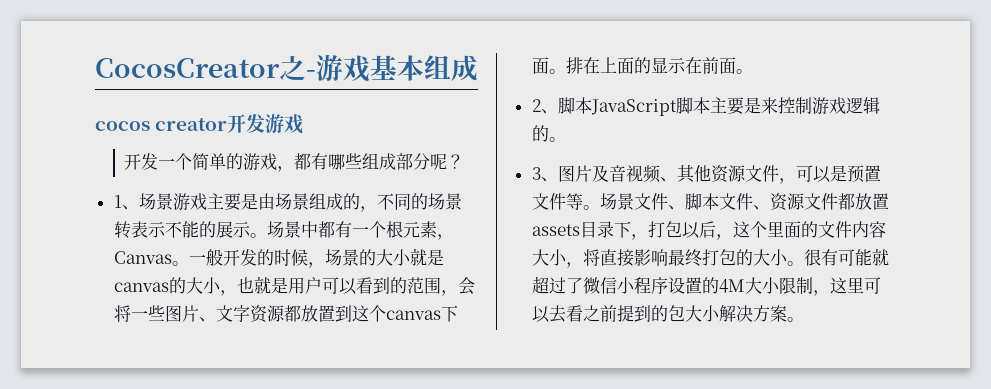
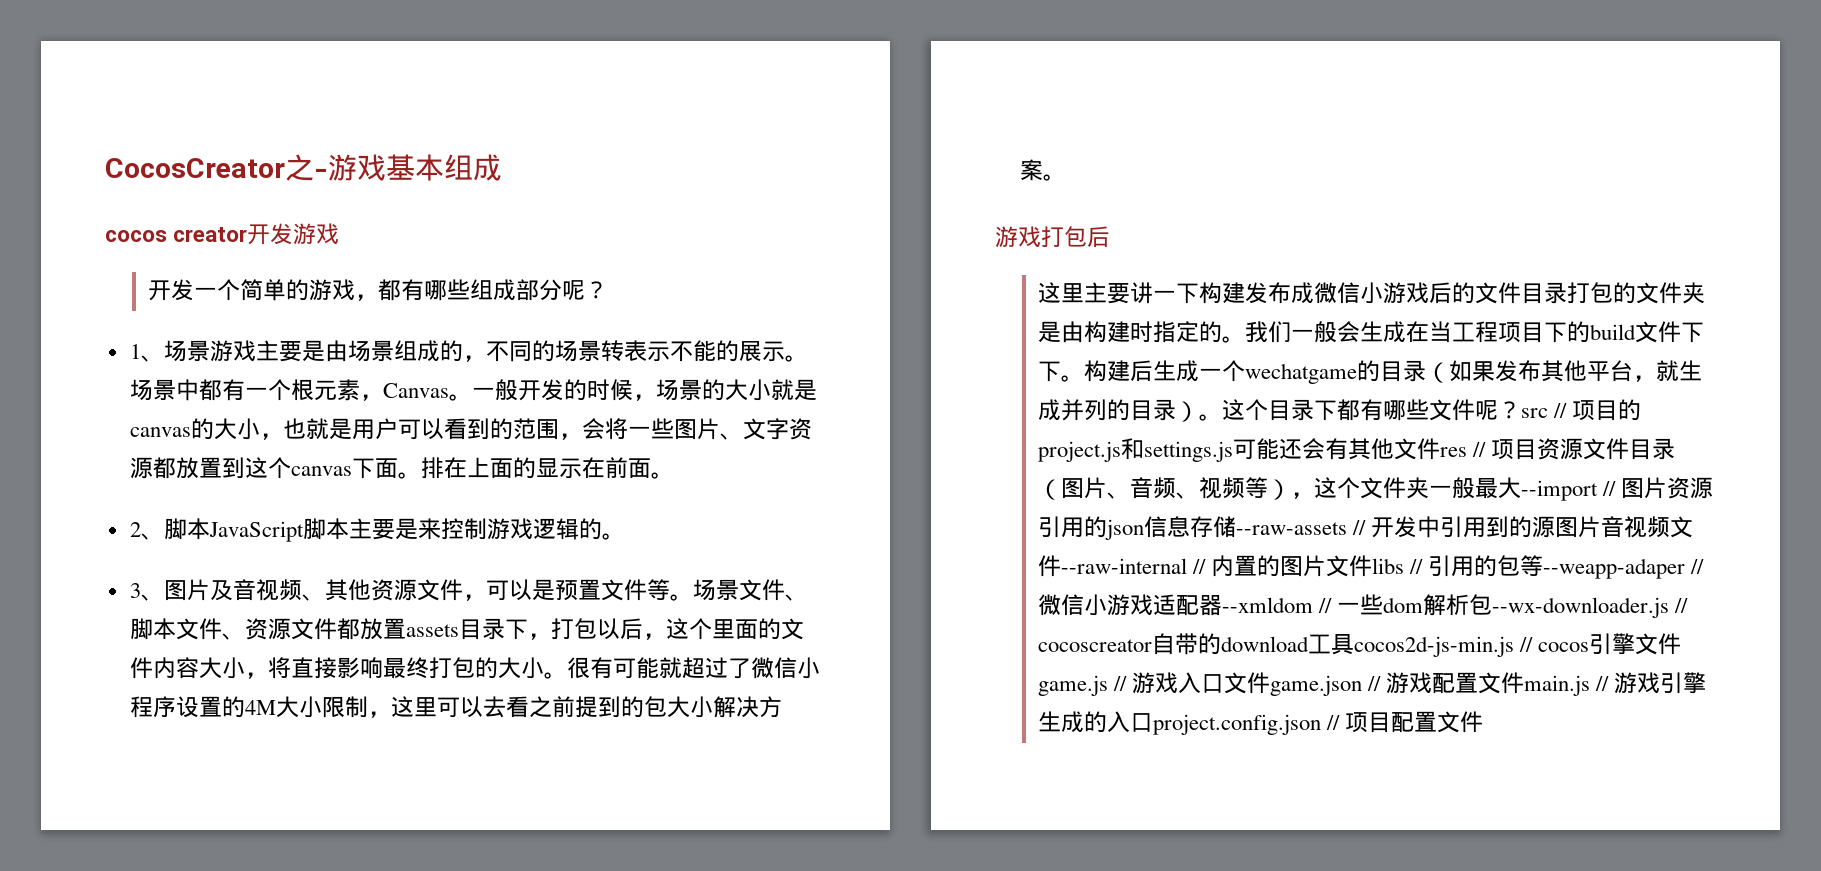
(804, 319) none -> [995,226,1110,248] [1037,282,1705,304] [1037,321,1704,343] [1037,360,1702,384] [1037,399,1642,422] [1037,438,1676,462] [1037,477,1714,501] [1037,516,1694,540] [1037,555,1705,579] [1037,594,1689,618] [1037,633,1682,657] [1037,672,1707,696] [1037,711,1484,735] // 游戏打包后 // 这里主要讲一下构建发布成微信小游戏后的文件目录打包的文件夹是由构建时指定的。我们一般会生成在当工程项目下的build文件下下。构建后生成一个wechatgame的目录（如果发布其他平台，就生成并列的目录）。这个目录下都有哪些文件呢？src // 项目的project.js和settings.js可能还会有其他文件res // 项目资源文件目录（图片、音频、视频等），这个文件夹一般最大--import // 图片资源引用的json信息存储--raw-assets // 开发中引用到的源图片音视频文件--raw-internal // 内置的图片文件libs // 引用的包等--weapp-adaper // 微信小游戏适配器--xmldom // 一些dom解析包--wx-downloader.js // cocoscreator自带的download工具cocos2d-js-min.js // cocos引擎文件game.js // 游戏入口文件game.json // 游戏配置文件main.js // 游戏引擎生成的入口project.config.json // 项目配置文件

